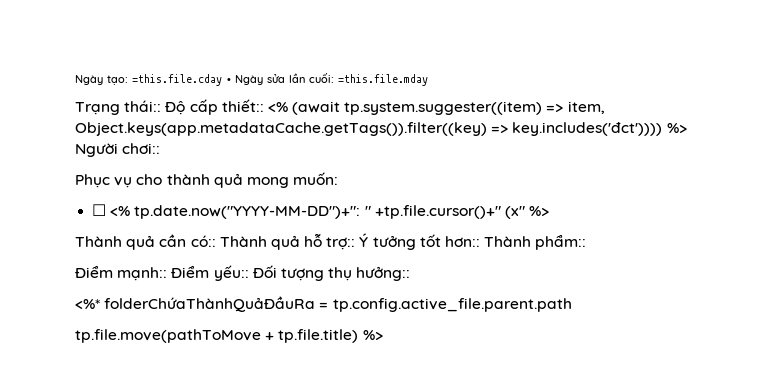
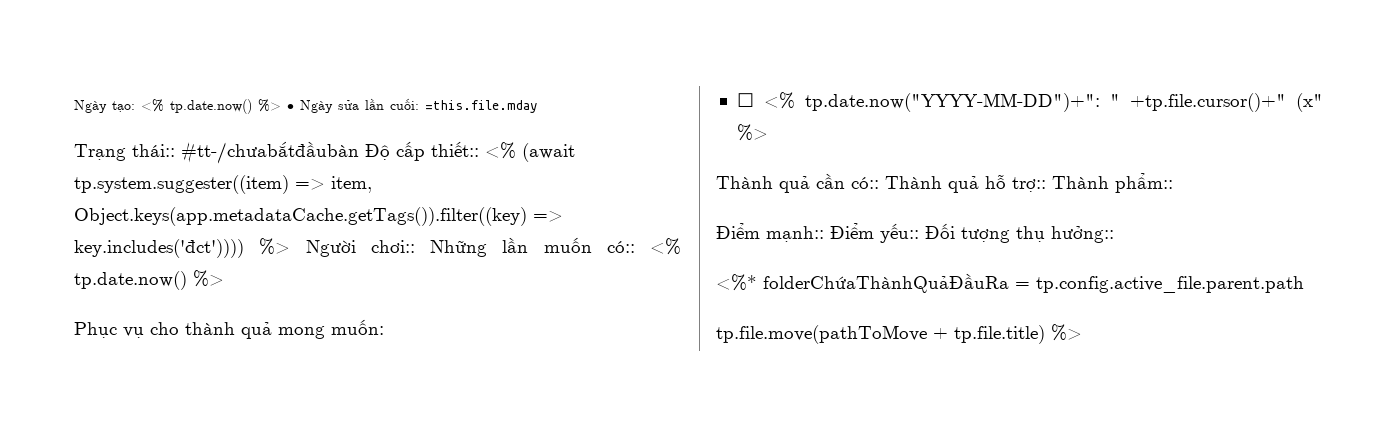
[132,74,223,86] =this.file.cday -> [141,99,281,114] <% tp.date.now() %>
(162, 106) none -> [181,141,359,164] #tt-/chưabắtđầubàn
(161, 148) none -> [430,237,681,257] [74,270,224,290] Những lần muốn có:: <% tp.date.now() %>
[359,233,481,250] Ý tưởng tốt hơn:: -> (1046, 184) none

